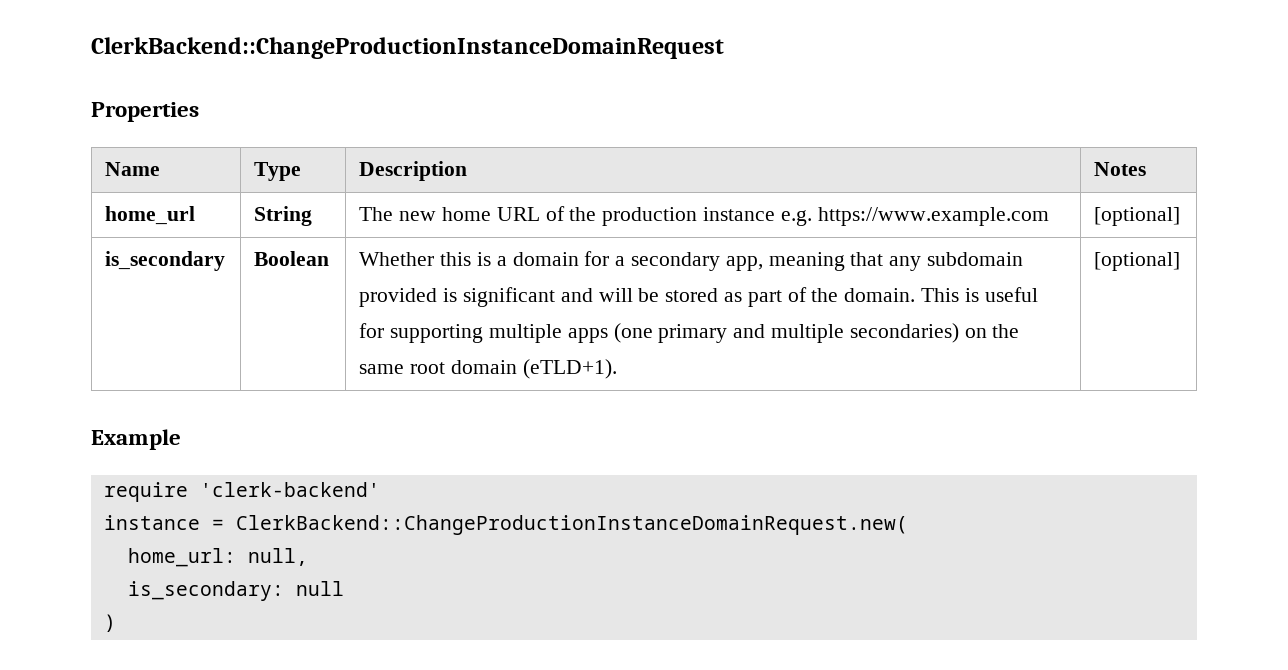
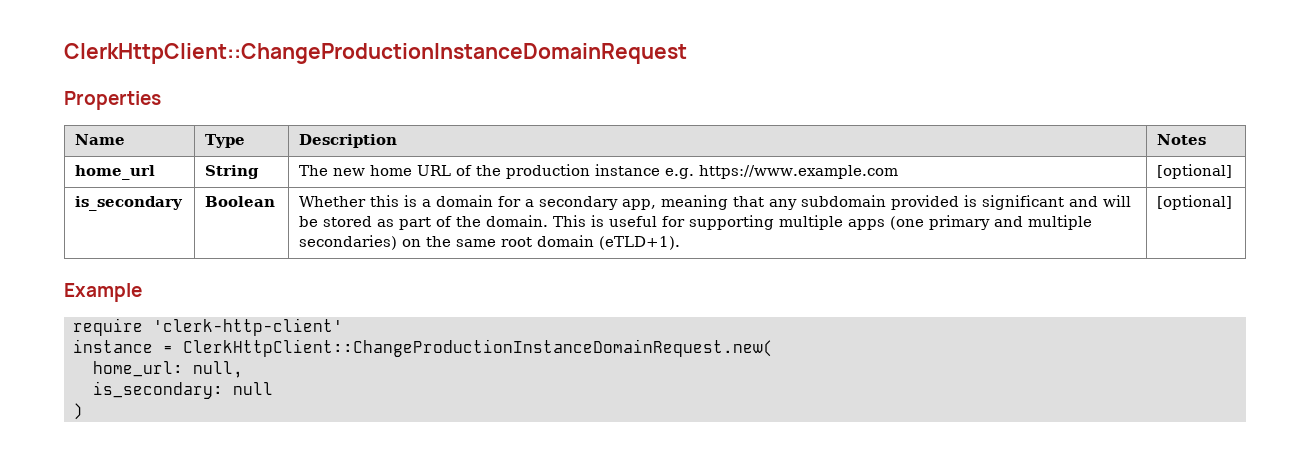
[91,37,724,59] ClerkBackend::ChangeProductionInstanceDomainRequest -> [64,43,687,64] ClerkHttpClient::ChangeProductionInstanceDomainRequest
[199,482,380,497] 'clerk-backend' -> [153,318,343,336] 'clerk-http-client'
[235,515,908,535] ClerkBackend::ChangeProductionInstanceDomainRequest.new( -> [183,339,773,357] ClerkHttpClient::ChangeProductionInstanceDomainRequest.new(

